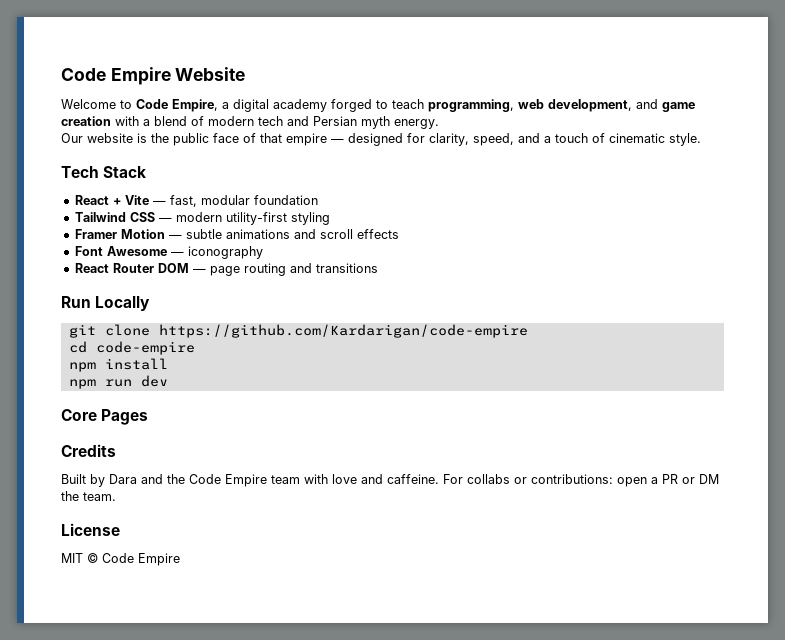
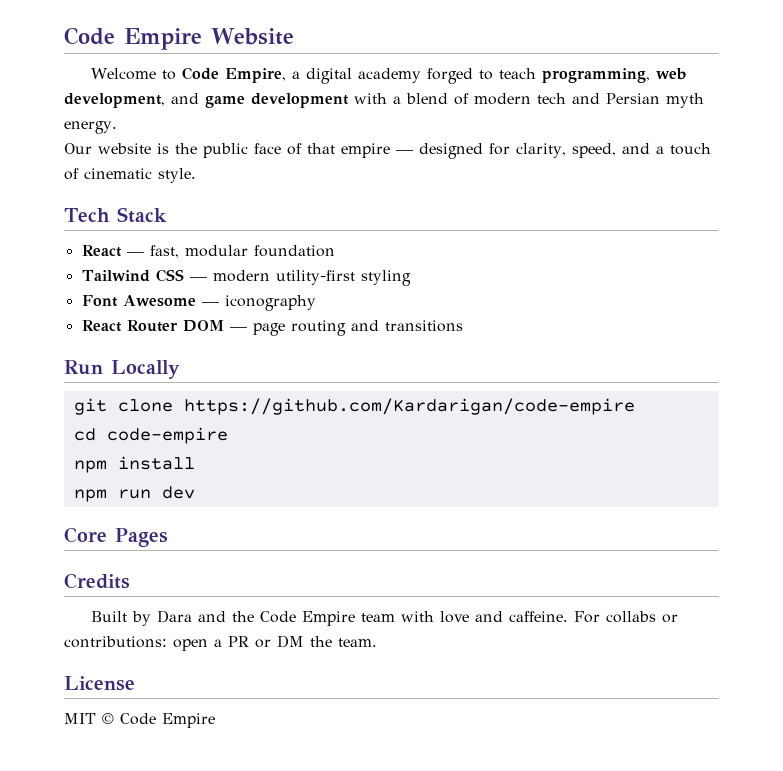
[61,116,111,126] creation -> [251,93,349,108] development
[112,195,149,205] + Vite -> (122, 251) none
[74,229,399,239] // Framer Motion — subtle animations and scroll effects -> (411, 278) none

